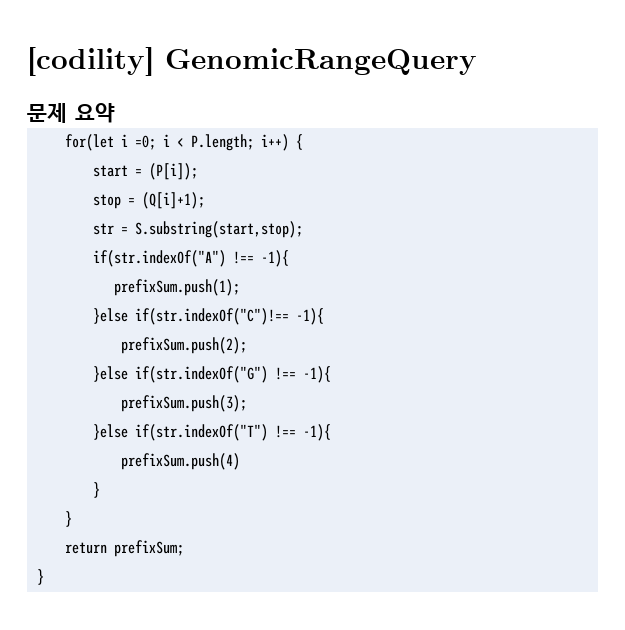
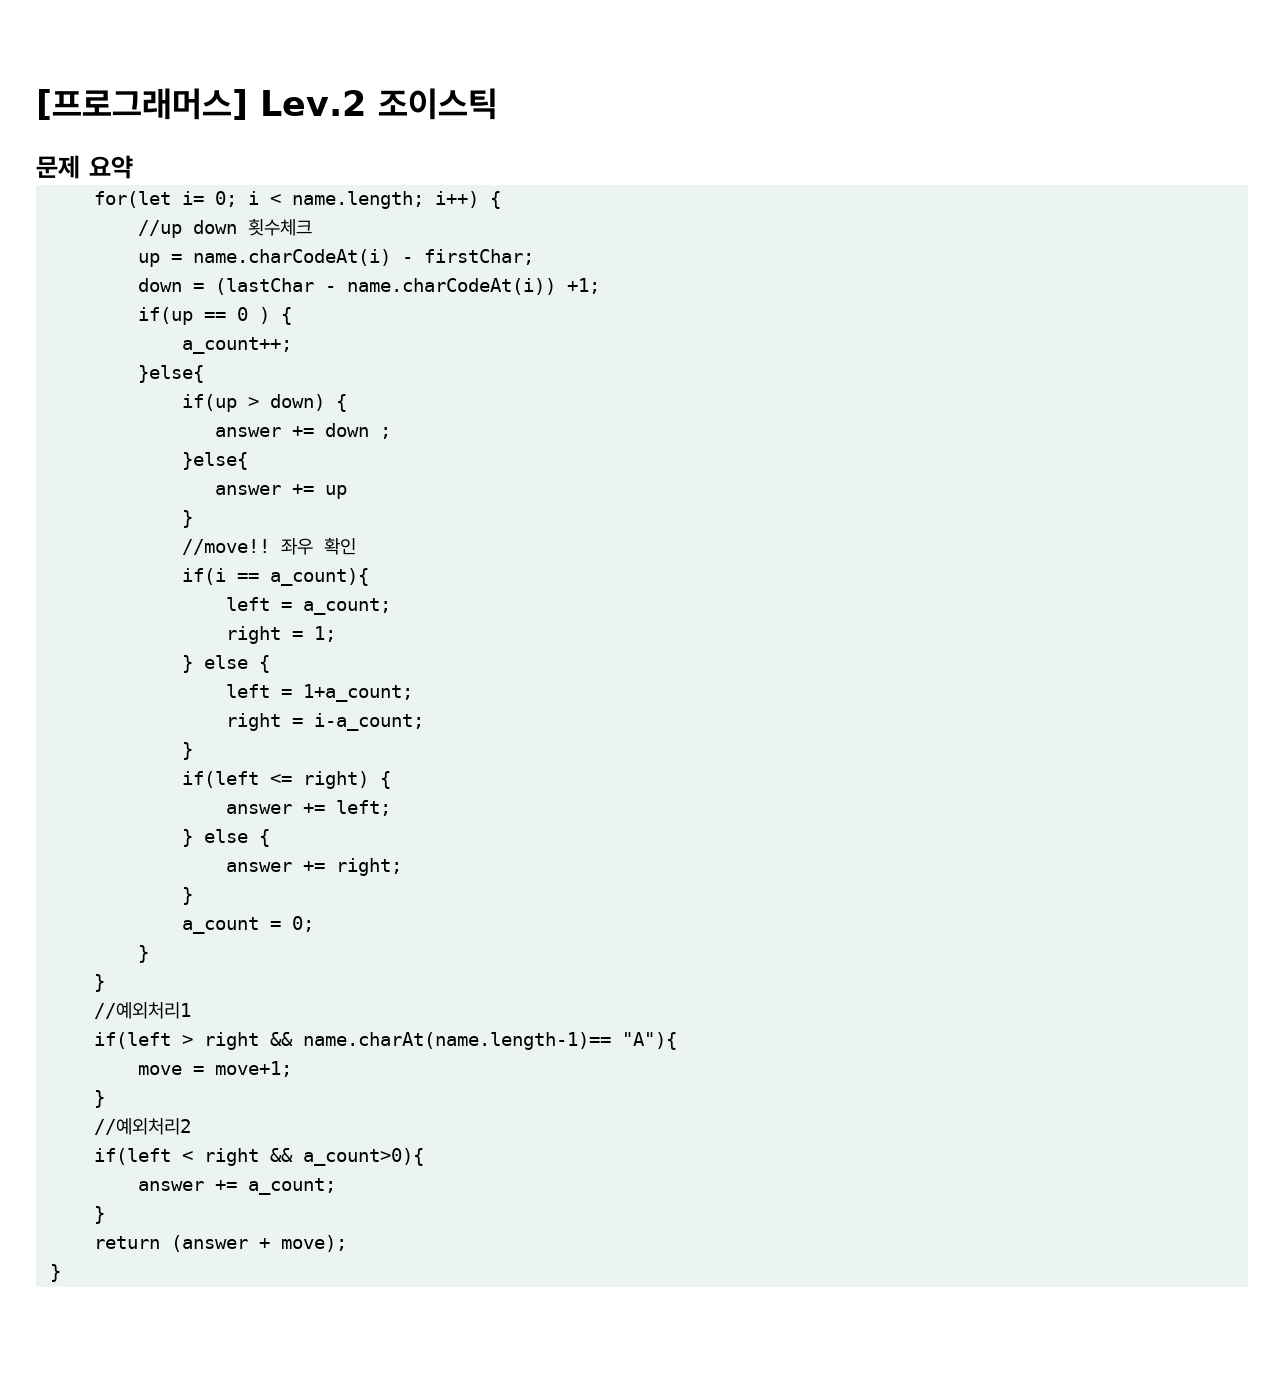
[27,47,477,76] [codility] GenomicRangeQuery -> [36,88,498,120] [프로그래머스] Lev.2 조이스틱
[120,134,156,150] i =0; -> [181,191,237,207] i= 0;
[190,134,254,151] P.length; -> [291,191,424,209] name.length;
[92,163,198,180] [92,192,205,209] [92,221,303,238] [92,250,289,267] [113,279,240,296] [92,308,324,325] [120,337,247,354] [92,366,331,383] [120,395,247,412] [92,424,331,441] [120,453,240,470] [92,482,100,498] [64,511,72,527] [64,540,184,557] start = (P[i]); // stop = (Q[i]+1); // str = S.substring(start,stop); // if(str.indexOf("A") !== -1){ // prefixSum.push(1); // }else if(str.indexOf("C")!== -1){ // prefixSum.push(2); // }else if(str.indexOf("G") !== -1){ // prefixSum.push(3); // }else if(str.indexOf("T") !== -1){ // prefixSum.push(4) // } // } // return prefixSum; -> [137,218,312,238] [137,249,534,267] [137,278,600,295] [137,307,292,325] [181,337,292,354] [137,365,204,383] [181,394,347,412] [214,423,391,439] [181,452,248,470] [214,484,347,499] [181,510,193,528] [181,537,356,555] [181,568,369,586] [225,597,391,615] [225,626,336,644] [181,655,270,673] [225,684,413,702] [225,713,424,731] [181,742,193,760] [181,771,391,789] [225,800,391,816] [181,829,270,847] [225,858,402,876] [181,887,193,905] [181,916,314,934] [137,945,149,963] [93,974,105,992] [93,1002,191,1019] [93,1032,677,1050] [137,1061,292,1077] [93,1090,105,1108] [93,1118,191,1135] [93,1148,424,1166] [137,1178,336,1195] [93,1206,105,1224] [93,1235,347,1252] //up down 횟수체크 // up = name.charCodeAt(i) - firstChar; // down = (lastChar - name.charCodeAt(i)) +1; // if(up == 0 ) { // a_count++; // }else{ // if(up > down) { // answer += down ; // }else{ // answer += up // } // //move!! 좌우 확인 // if(i == a_count){ // left = a_count; // right = 1; // } else { // left = 1+a_count; // right = i-a_count; // } // if(left <= right) { // answer += left; // } else { // answer += right; // } // a_count = 0; // } // } // //예외처리1 // if(left > right && name.charAt(name.length-1)== "A"){ // move = move+1; // } // //예외처리2 // if(left < right && a_count>0){ // answer += a_count; // } // return (answer + move);

